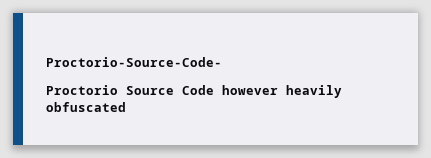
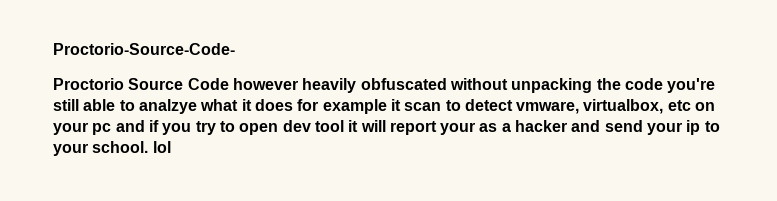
(126, 107) none -> [449,78,716,93] [53,99,716,114] [53,120,720,135] [53,141,171,156] without unpacking the code you're still able to analzye what it does for example it scan to detect vmware, virtualbox, etc on your pc and if you try to open dev tool it will report your as a hacker and send your ip to your school. lol

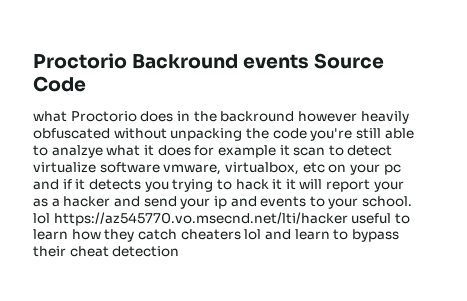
[53,43,235,55] [53,78,124,90] Proctorio-Source-Code- // Proctorio -> [33,53,310,69] Proctorio Backround events
(229, 84) none -> [33,111,295,122] // what Proctorio does in the backround
(513, 105) none -> [33,162,160,173] virtualize software
[162,120,344,135] you try to open dev tool -> [75,179,283,192] it detects you trying to hack it
(701, 127) none -> [230,196,307,207] and events
(171, 147) none -> [53,212,410,226] [33,229,399,242] [33,246,180,257] https://az545770.vo.msecnd.net/lti/hacker useful to learn how they catch cheaters lol and learn to bypass their cheat detection

